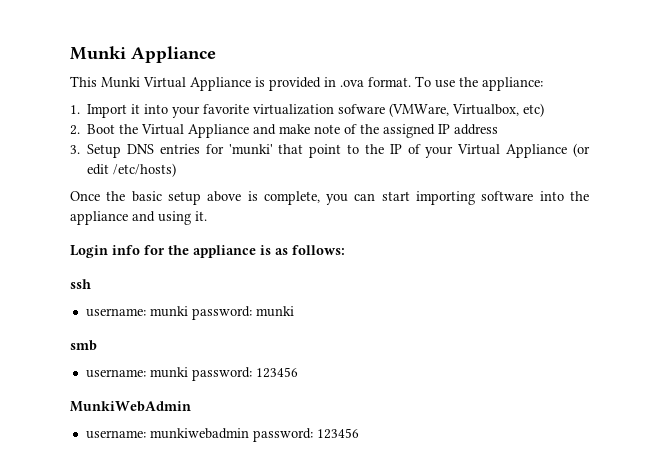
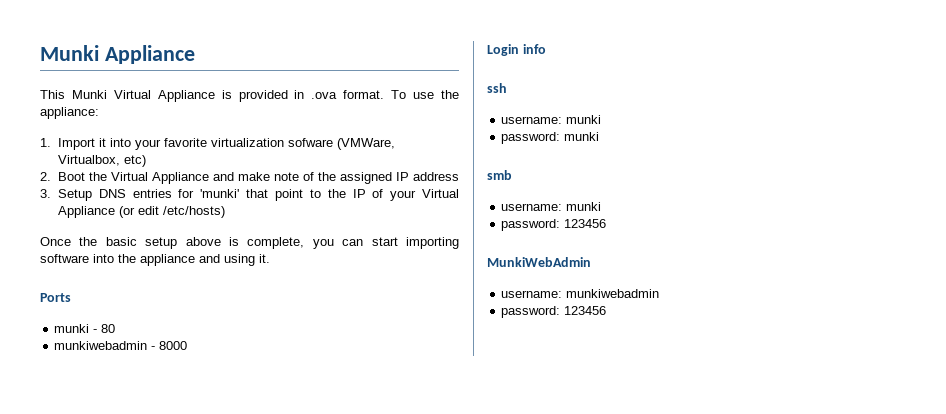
[70,245,345,258] Login info for the appliance is as follows: -> [40,293,71,302] [54,324,116,333] [54,341,188,350] [487,44,546,56] Ports // munki - 80 // munkiwebadmin - 8000 // Login info
(188, 311) none -> (602, 119) //
(188, 372) none -> (602, 206) //
(249, 433) none -> (660, 293) //

